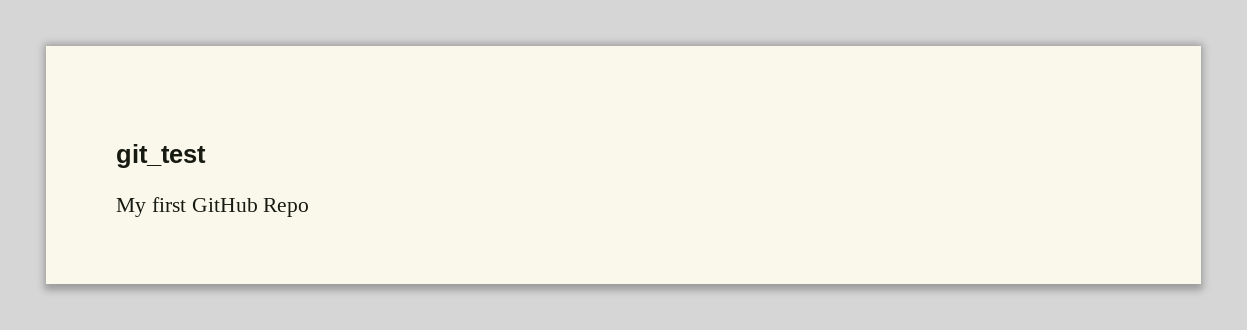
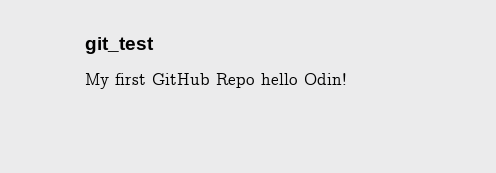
(310, 207) none -> [261,73,347,85] hello Odin!

